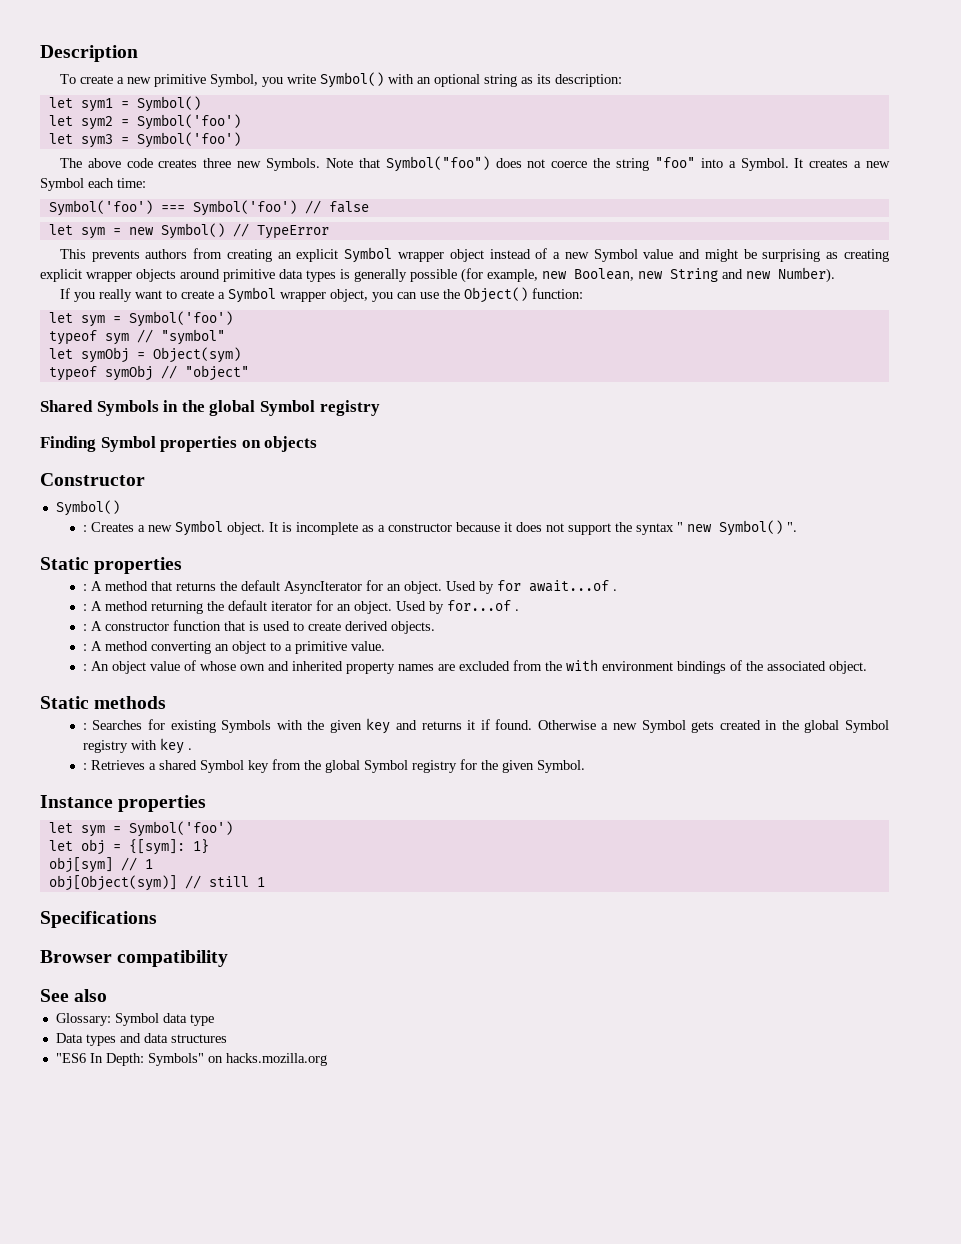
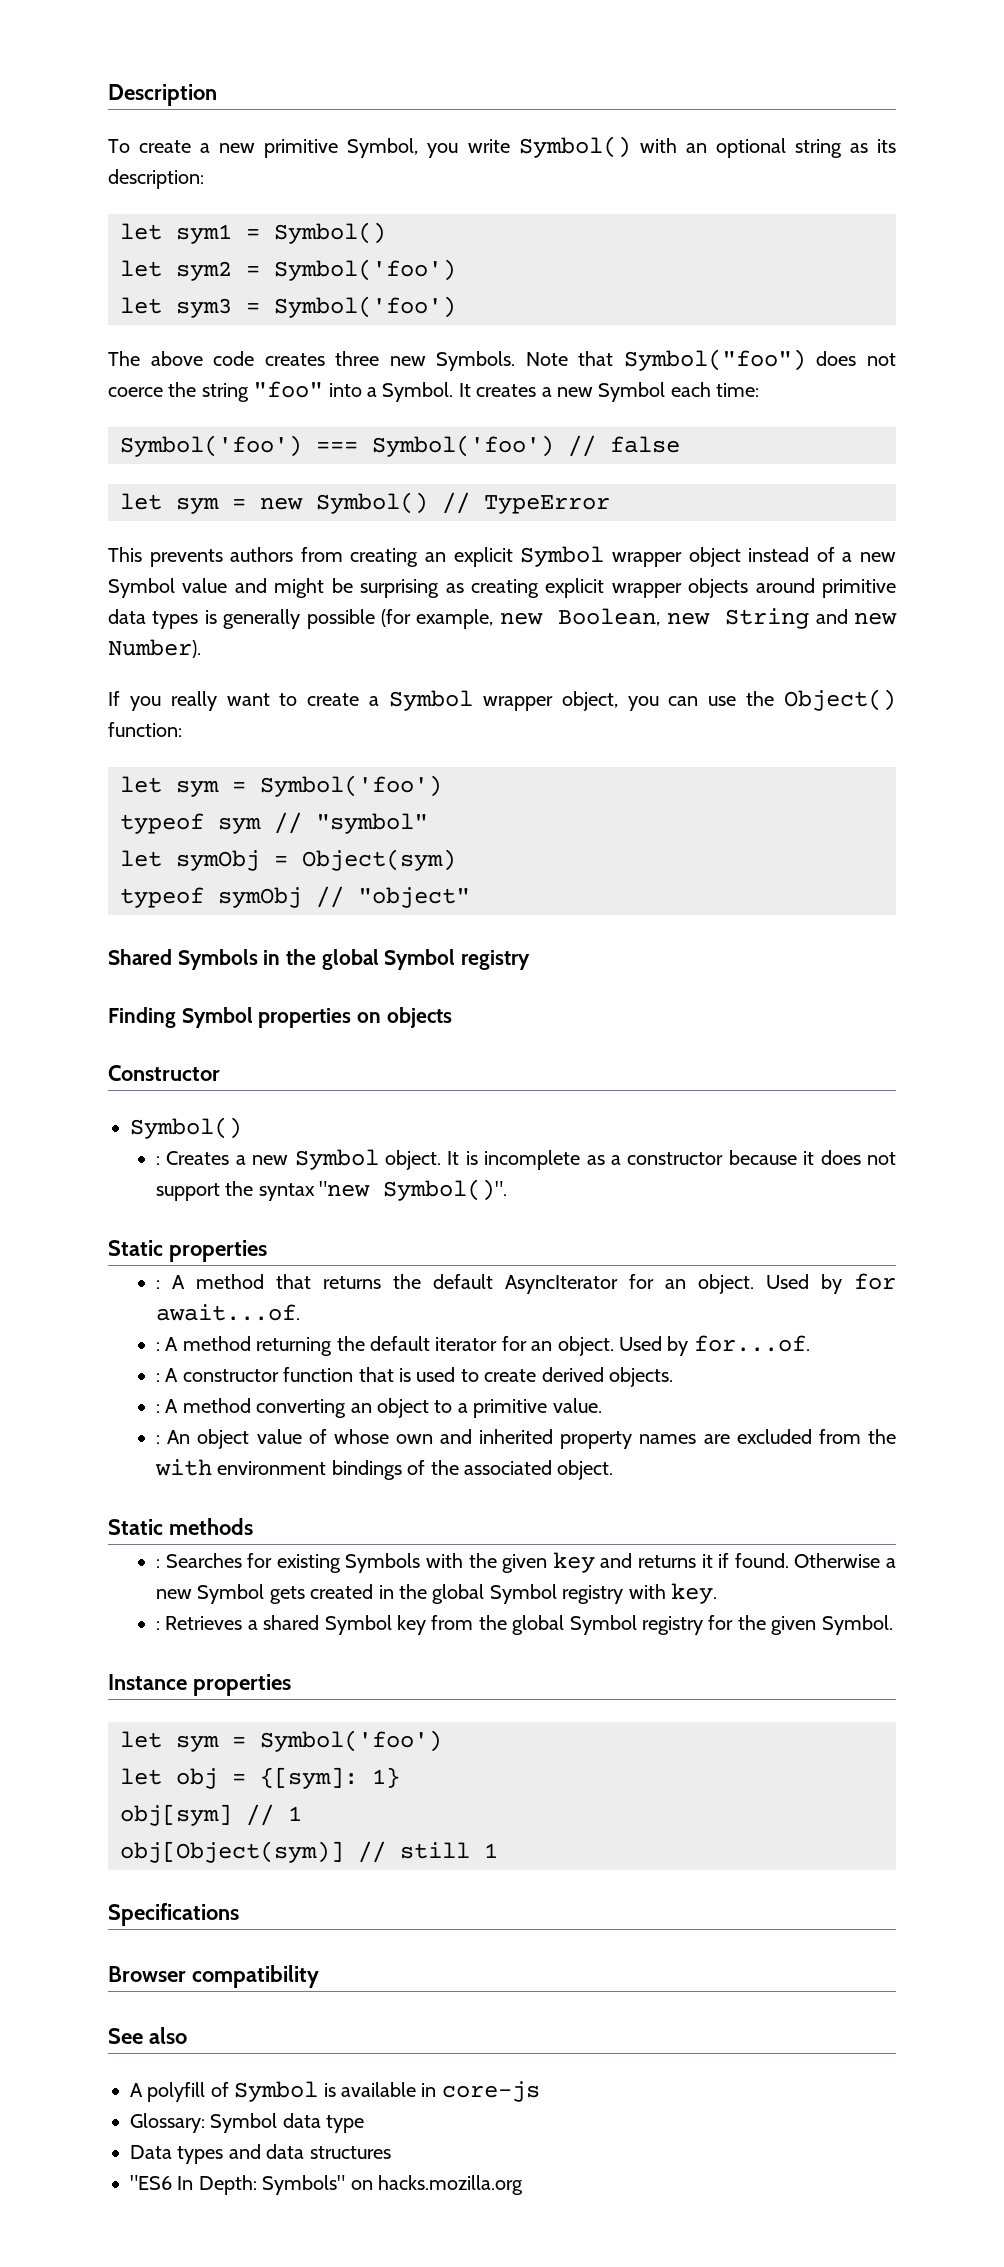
[676,520,797,536] " new Symbol() ". -> [319,1179,508,1201] "new Symbol()".
[528,580,617,592] await...of . -> [156,1304,301,1321] await...of.
[446,600,519,611] for...of . -> [693,1335,810,1352] for...of.
[159,738,192,754] key . -> [671,1583,718,1604] key.
(108, 995) none -> [130,2081,540,2102] // A polyfill of Symbol is available in core-js

